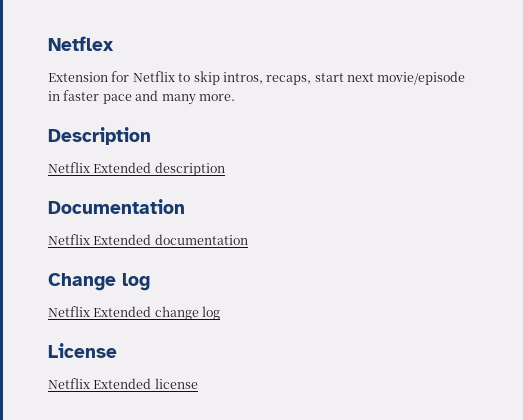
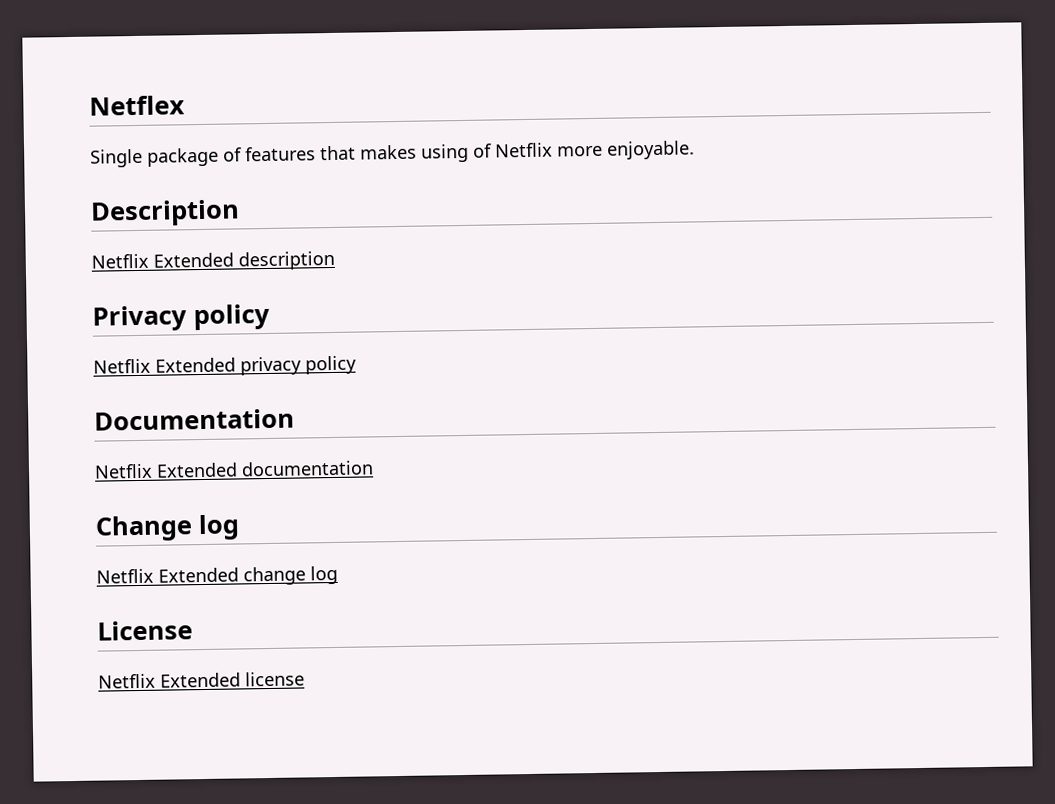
[48,71,466,85] [48,90,235,105] [48,127,151,145] [48,162,225,176] Extension for Netflix to skip intros, recaps, start next movie/episode in faster pace and many more. // Description // Netflix Extended description -> [90,140,695,168] [90,199,240,227] [91,250,335,271] [92,303,270,332] [93,355,357,376] Single package of features that makes using of Netflix more enjoyable. // Description // Netflix Extended description // Privacy policy // Netflix Extended privacy policy

